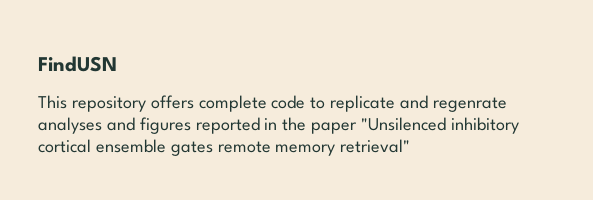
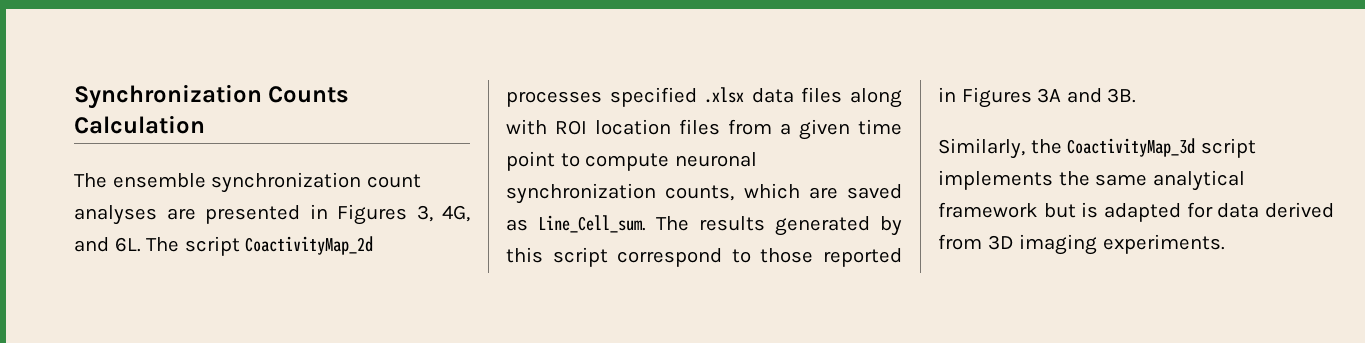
[38,56,117,72] [38,95,507,112] [38,117,519,134] [38,139,411,156] FindUSN // This repository offers complete code to replicate and regenrate analyses and figures reported in the paper "Unsilenced inhibitory cortical ensemble gates remote memory retrieval" -> [74,84,350,109] [74,115,205,134] [74,172,421,193] [74,204,470,225] [74,236,374,256] [506,87,903,108] [506,119,902,140] [506,151,757,171] [506,183,902,204] [506,215,902,236] [506,247,902,267] [938,87,1137,108] [938,138,1256,159] [938,170,1245,191] [938,202,1334,222] [938,234,1225,255] Synchronization Counts Calculation // The ensemble synchronization count analyses are presented in Figures 3, 4G, and 6L. The script CoactivityMap_2d processes specified .xlsx data files along with ROI location files from a given time point to compute neuronal synchronization counts, which are saved as Line_Cell_sum. The results generated by this script correspond to those reported in Figures 3A and 3B. // Similarly, the CoactivityMap_3d script implements the same analytical framework but is adapted for data derived from 3D imaging experiments.

